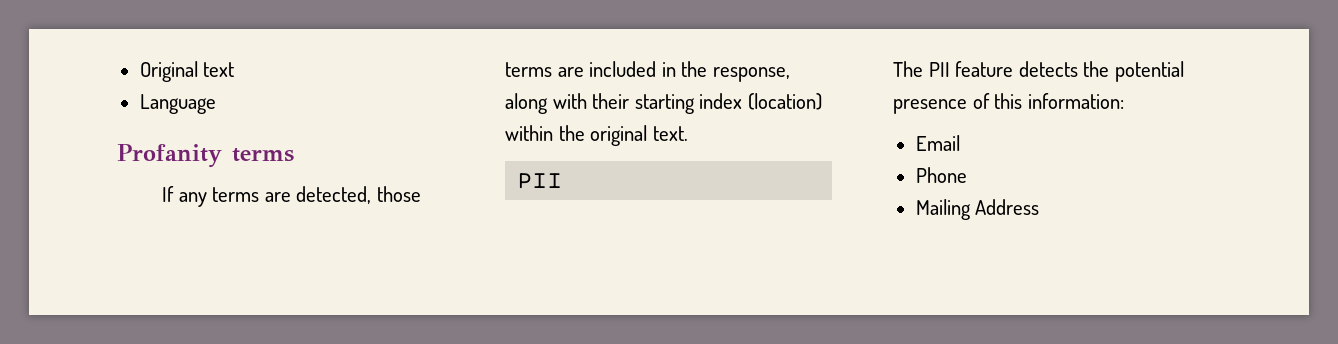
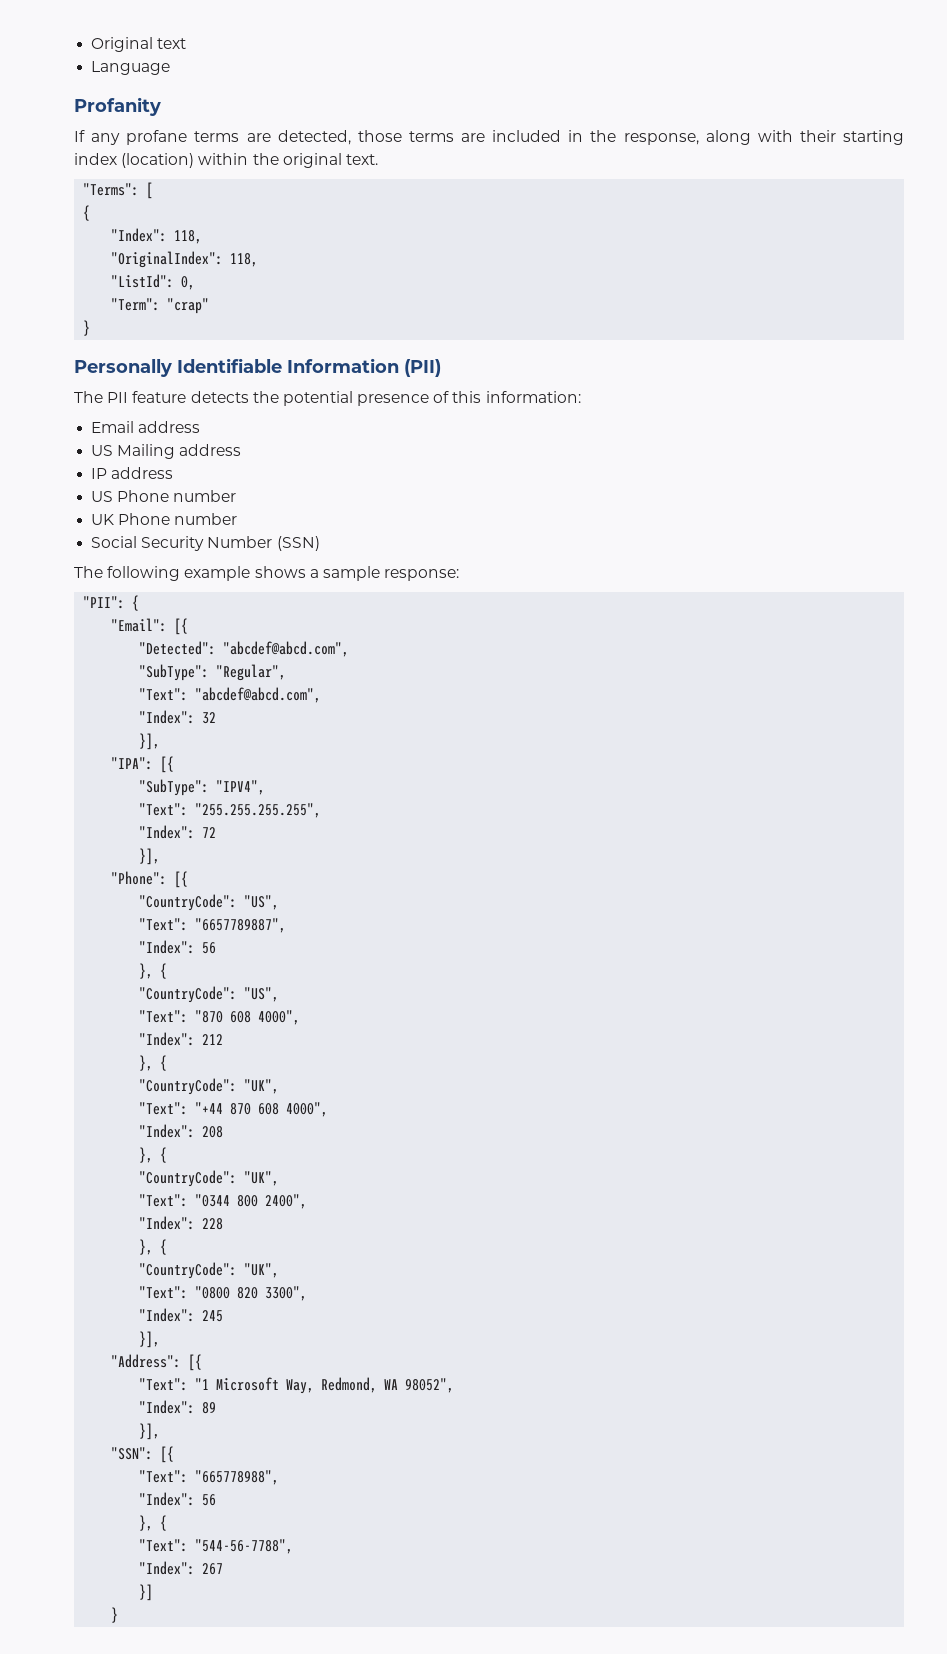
[232,148,294,162] terms -> (161, 106) none
(207, 199) none -> [126,130,188,145] profane
[517,173,563,189] PII -> [83,182,154,199] [83,205,91,221] [111,228,203,244] [111,251,259,268] [111,274,196,290] [111,298,210,314] [83,320,91,336] [74,358,441,377] "Terms": [ // { // "Index": 118, // "OriginalIndex": 118, // "ListId": 0, // "Term": "crap" // } // Personally Identifiable Information (PII)
[915,167,967,183] [915,199,1040,220] // Phone // Mailing Address -> [138,421,201,433] [91,444,242,459] [91,467,174,479] [91,490,237,502] [91,513,238,525] [91,536,320,551] [74,566,460,581] [83,595,140,611] [111,618,189,635] [139,641,350,657] [139,664,287,681] [139,687,322,703] [139,710,217,724] [139,733,161,750] [111,756,175,773] [139,779,266,796] [139,803,322,818] [139,825,217,839] [139,848,161,865] [111,871,189,888] [139,894,280,911] [139,918,287,933] [139,940,217,954] [139,963,168,979] [139,986,280,1003] [139,1010,301,1025] [139,1032,224,1046] [139,1055,168,1071] [139,1078,280,1095] [139,1102,329,1117] [139,1124,224,1138] [139,1147,168,1163] [139,1170,280,1187] [139,1194,308,1209] [139,1216,224,1230] [139,1239,168,1255] [139,1262,280,1279] [139,1286,308,1301] [139,1308,224,1322] [139,1331,161,1348] [111,1354,203,1371] [139,1377,455,1394] [139,1400,217,1414] [139,1423,161,1440] [111,1446,175,1463] [139,1470,280,1485] [139,1492,217,1506] [139,1515,168,1531] [139,1539,294,1554] [139,1561,224,1575] [139,1584,154,1601] [111,1607,119,1623] address // US Mailing address // IP address // US Phone number // UK Phone number // Social Security Number (SSN) // The following example shows a sample response: // "PII": { // "Email": [{ // "Detected": "abcdef@abcd.com", // "SubType": "Regular", // "Text": "abcdef@abcd.com", // "Index": 32 // }], // "IPA": [{ // "SubType": "IPV4", // "Text": "255.255.255.255", // "Index": 72 // }], // "Phone": [{ // "CountryCode": "US", // "Text": "6657789887", // "Index": 56 // }, { // "CountryCode": "US", // "Text": "870 608 4000", // "Index": 212 // }, { // "CountryCode": "UK", // "Text": "+44 870 608 4000", // "Index": 208 // }, { // "CountryCode": "UK", // "Text": "0344 800 2400", // "Index": 228 // }, { // "CountryCode": "UK", // "Text": "0800 820 3300", // "Index": 245 // }], // "Address": [{ // "Text": "1 Microsoft Way, Redmond, WA 98052", // "Index": 89 // }], // "SSN": [{ // "Text": "665778988", // "Index": 56 // }, { // "Text": "544-56-7788", // "Index": 267 // }] // }

